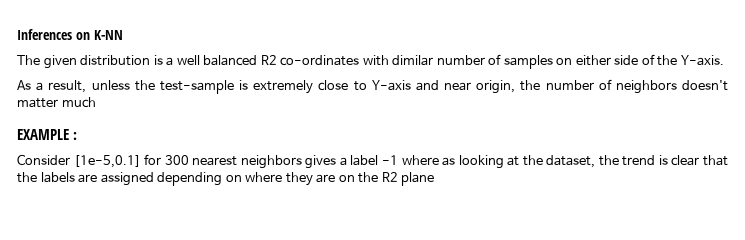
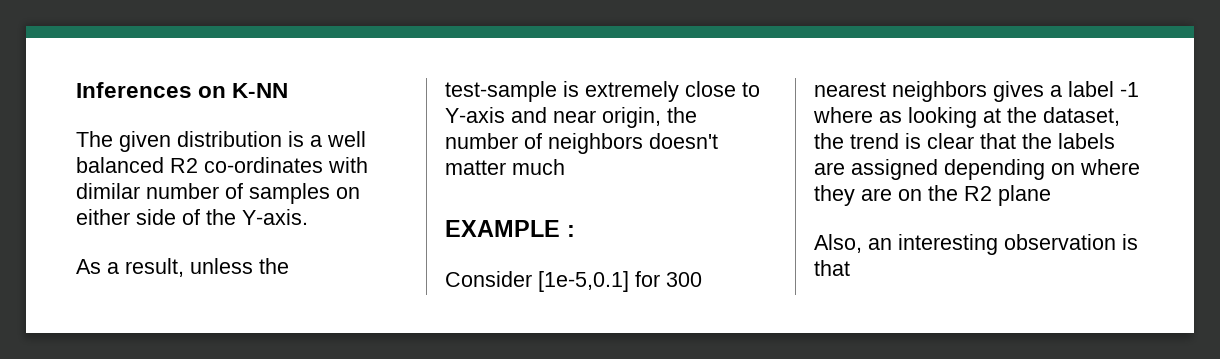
(435, 179) none -> [814,234,1138,255] [814,260,850,276] // Also, an interesting observation is that

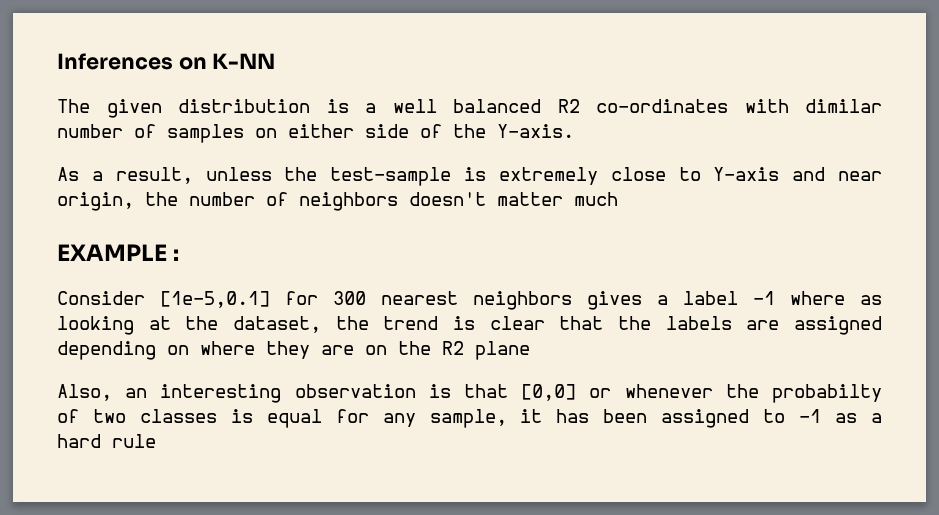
(850, 268) none -> [521,384,883,403] [57,409,882,428] [57,434,156,448] [0,0] or whenever the probabilty of two classes is equal for any sample, it has been assigned to -1 as a hard rule

